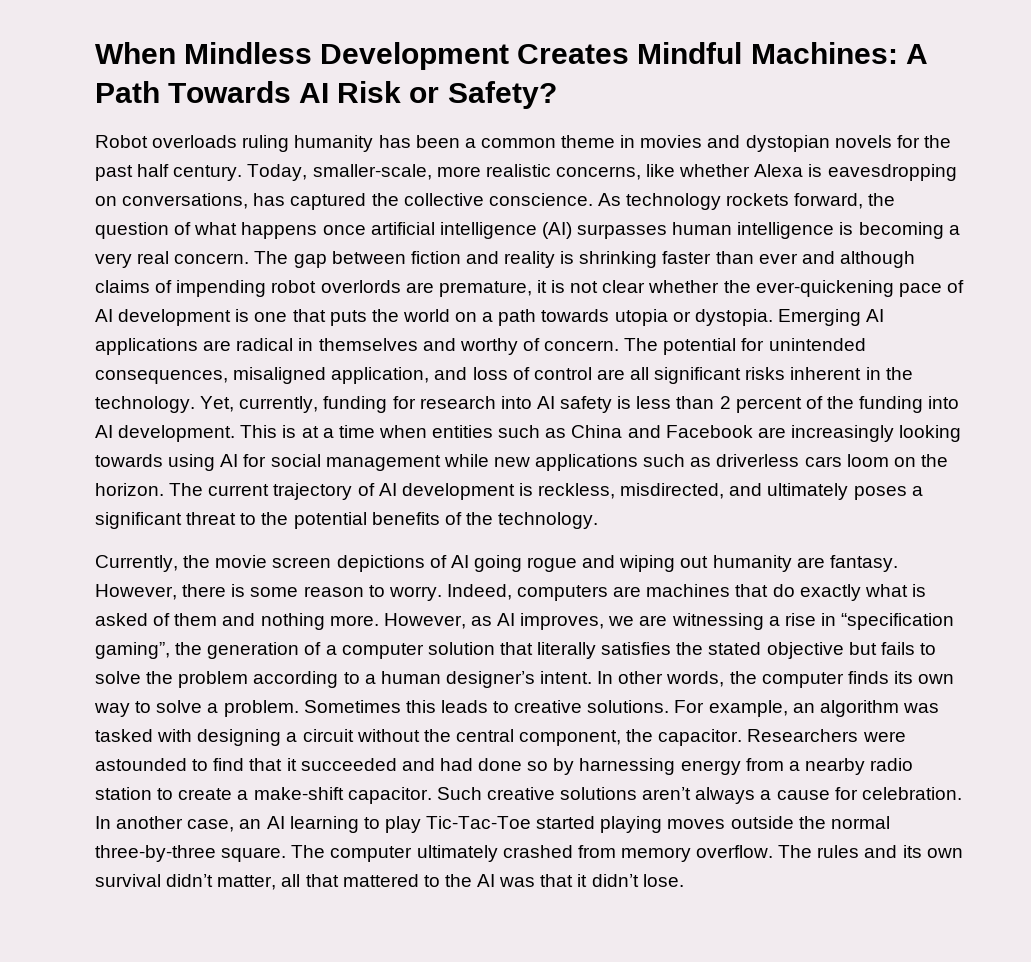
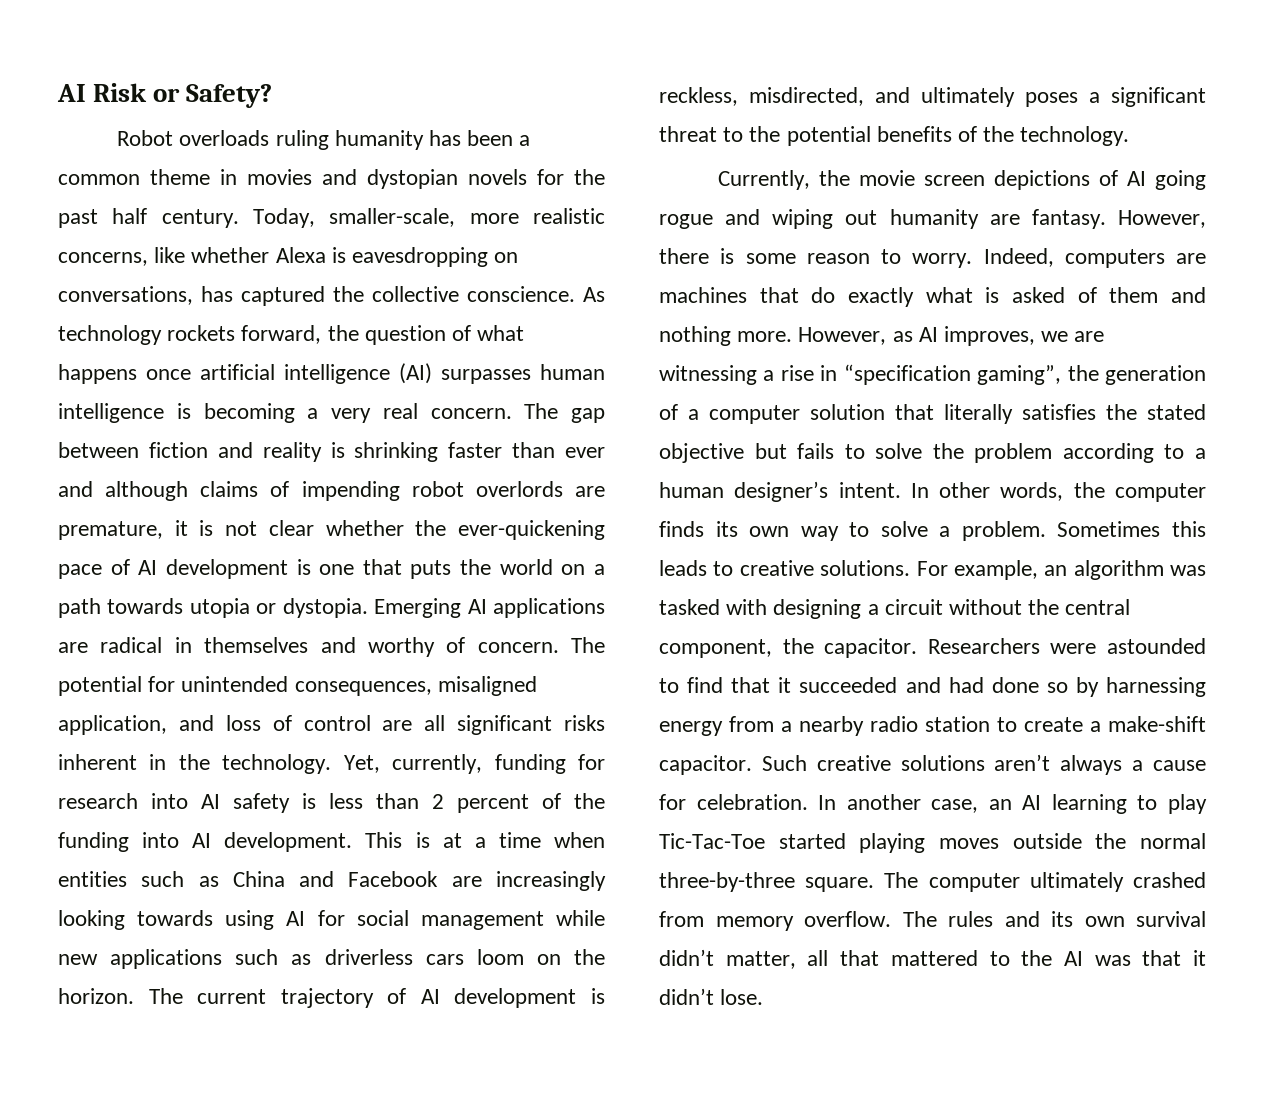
[95,42,928,70] [95,81,292,103] When Mindless Development Creates Mindful Machines: A Path Towards -> (57, 93) none

